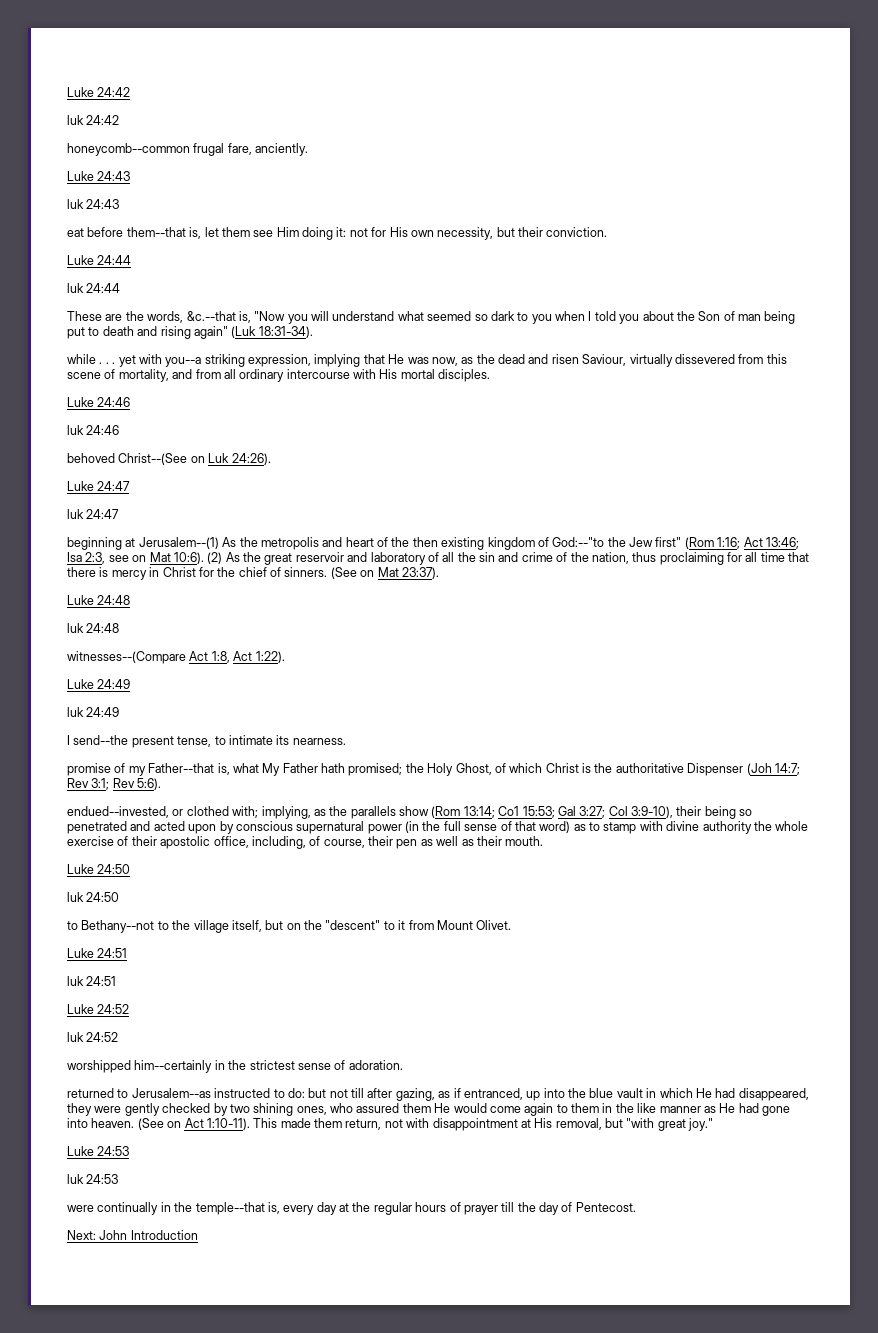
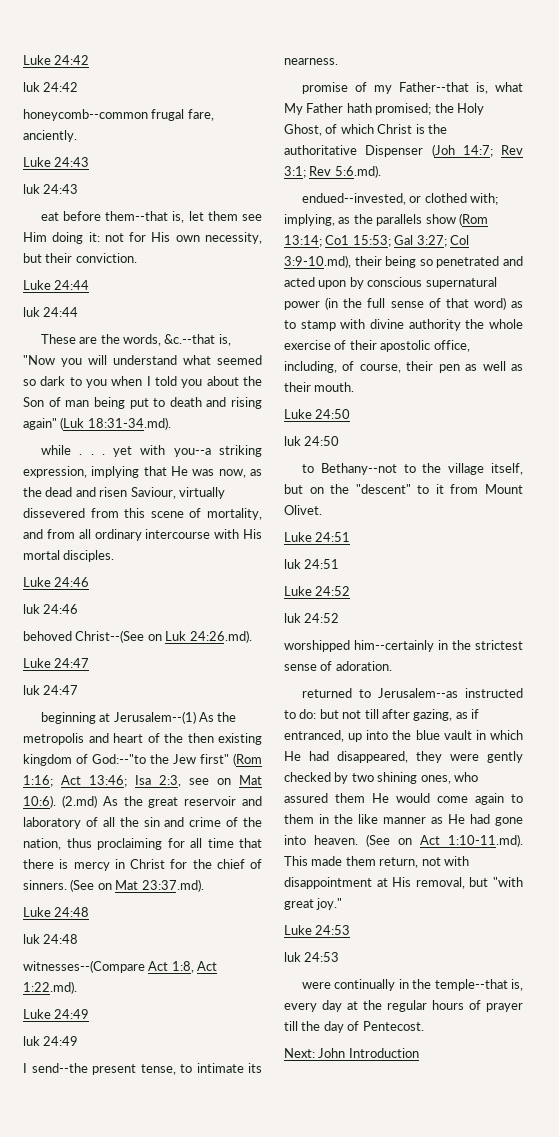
[258,326,313,338] 18:31-34). -> [87,417,171,430] 18:31-34.md).
[231,453,271,465] 24:26). -> [189,630,252,643] 24:26.md).
[207,552,223,564] (2) -> [61,795,97,808] (2.md)
[401,567,439,579] 23:37). -> [141,879,204,892] 23:37.md).
[255,651,285,663] 1:22). -> [23,981,77,994] 1:22.md).
[137,778,162,790] 5:6). -> [334,165,381,178] 5:6.md).
[631,806,673,818] 3:9-10), -> [284,255,351,268] 3:9-10.md),
[206,1118,250,1130] 1:10-11). -> [448,834,523,847] 1:10-11.md).

